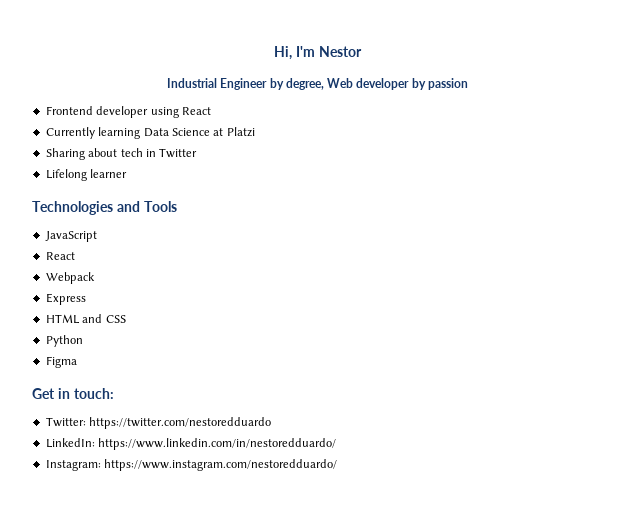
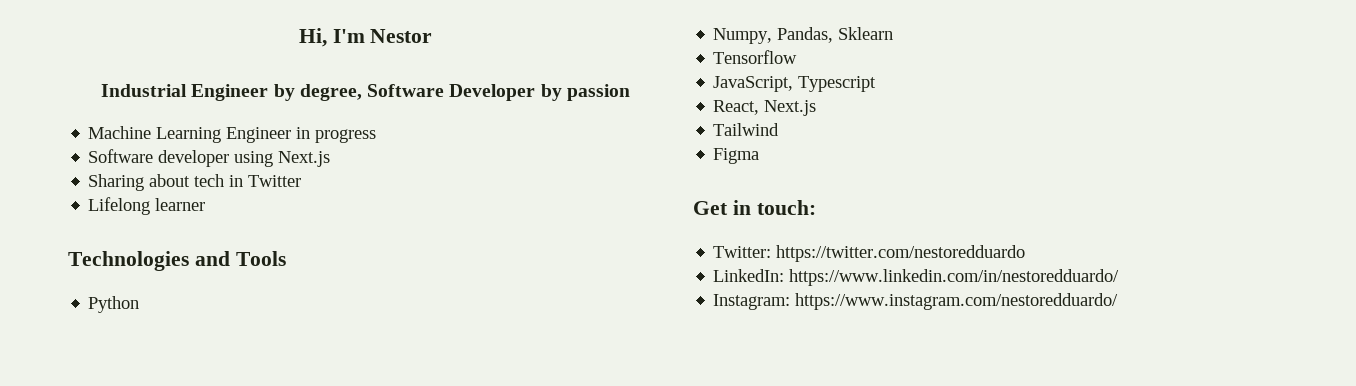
[327,78,410,90] Web developer -> [367,84,536,101] Software Developer
[45,106,211,118] [45,127,255,139] Frontend developer using React // Currently learning Data Science at Platzi -> [88,126,377,143] [88,149,331,167] Machine Learning Engineer in progress // Software developer using Next.js
[44,231,97,242] [45,252,75,260] [45,272,95,284] [45,293,86,305] [45,314,126,324] [45,335,83,347] JavaScript // React // Webpack // Express // HTML and CSS // Python -> [88,296,140,313] [713,27,894,44] [713,50,798,64] [713,76,877,92] [713,100,817,116] [713,123,780,136] Python // Numpy, Pandas, Sklearn // Tensorflow // JavaScript, Typescript // React, Next.js // Tailwind

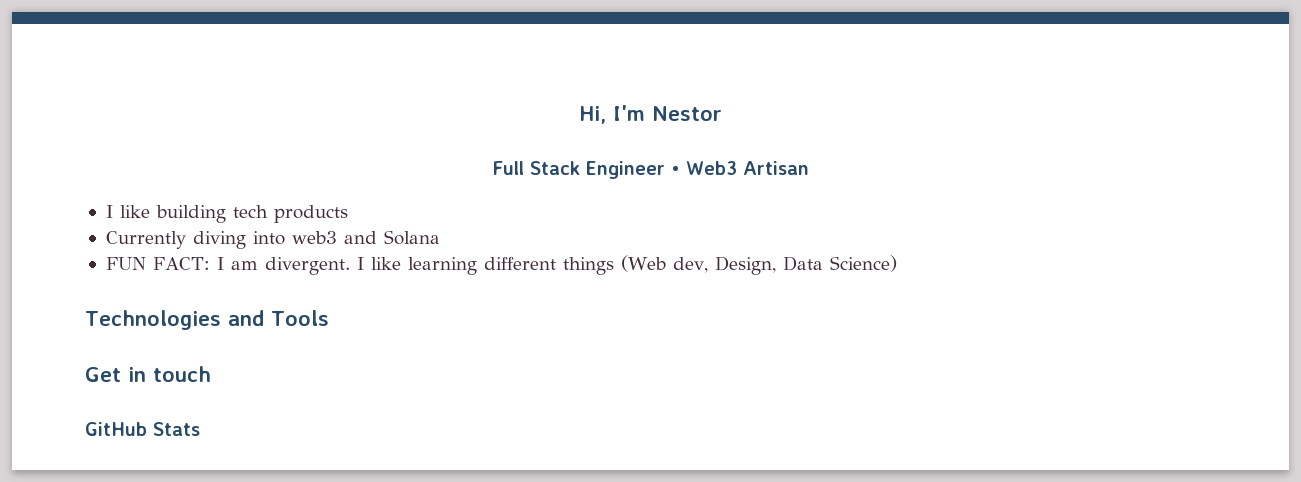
[101,84,630,101] [88,126,377,143] [88,149,331,167] [88,174,302,191] [88,197,206,215] [68,251,286,271] [88,296,140,313] [713,27,894,44] [713,50,798,64] [713,76,877,92] [713,100,817,116] [713,123,780,136] [713,148,760,164] [693,200,816,215] [713,245,1026,262] [713,269,1120,286] [713,293,1119,310] Industrial Engineer by degree, Software Developer by passion // Machine Learning Engineer in progress // Software developer using Next.js // Sharing about tech in Twitter // Lifelong learner // Technologies and Tools // Python // Numpy, Pandas, Sklearn // Tensorflow // JavaScript, Typescript // React, Next.js // Tailwind // Figma // Get in touch: // Twitter: https://twitter.com/nestoredduardo // LinkedIn: https://www.linkedin.com/in/nestoredduardo/ // Instagram: https://www.instagram.com/nestoredduardo/ -> [492,161,809,179] [105,205,348,223] [105,230,440,249] [105,255,897,275] [85,310,329,330] [85,366,211,382] [85,422,200,436] Full Stack Engineer • Web3 Artisan // I like building tech products // Currently diving into web3 and Solana // FUN FACT: I am divergent. I like learning different things (Web dev, Design, Data Science) // Technologies and Tools // Get in touch // GitHub Stats

